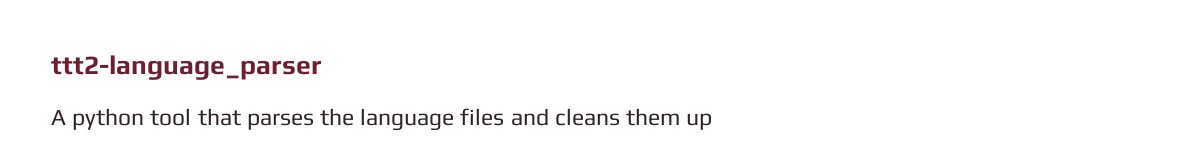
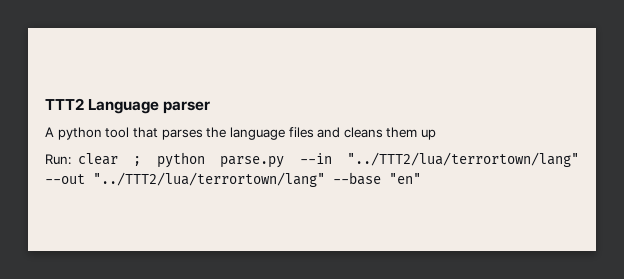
[51,55,322,80] ttt2-language_parser -> [45,98,211,114] TTT2 Language parser
(713, 121) none -> [45,152,579,168] [45,172,421,187] // Run: clear ; python parse.py --in "../TTT2/lua/terrortown/lang" --out "../TTT2/lua/terrortown/lang" --base "en"

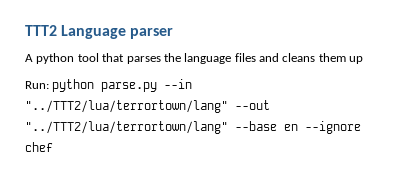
[78,153,142,166] clear ; -> (49, 85) none
[389,173,421,184] "en" -> [284,121,361,134] [25,142,53,152] en --ignore chef

